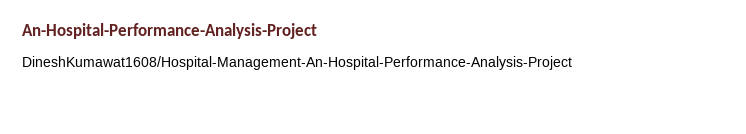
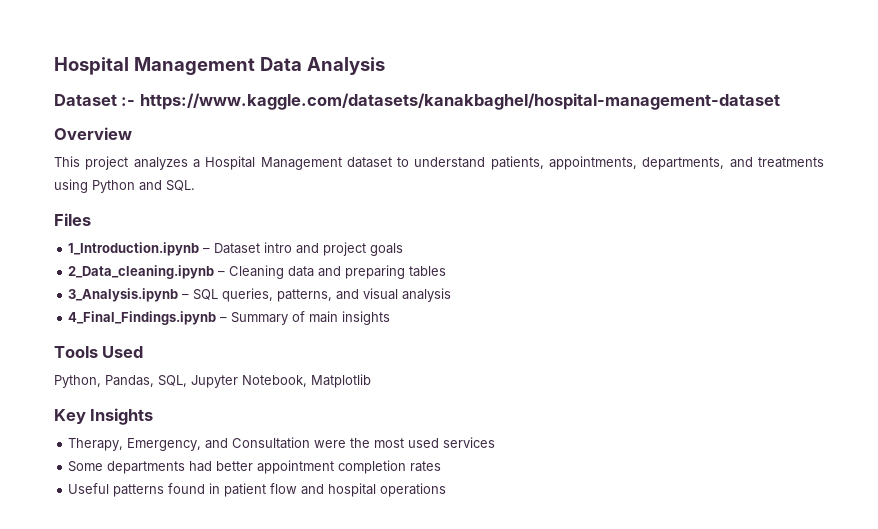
[22,23,317,39] [22,56,572,70] An-Hospital-Performance-Analysis-Project // DineshKumawat1608/Hospital-Management-An-Hospital-Performance-Analysis-Project -> [54,57,385,75] [54,93,780,110] [54,127,132,140] [54,156,824,170] [54,179,195,193] [54,213,91,226] [68,242,404,256] [68,265,447,279] [68,288,452,302] [68,311,391,325] [54,346,144,358] [54,374,371,388] [54,408,154,425] [68,437,496,451] [68,460,442,474] [68,483,447,497] Hospital Management Data Analysis // Dataset :- https://www.kaggle.com/datasets/kanakbaghel/hospital-management-dataset // Overview // This project analyzes a Hospital Management dataset to understand patients, appointments, departments, and treatments using Python and SQL. // Files // 1_Introduction.ipynb – Dataset intro and project goals // 2_Data_cleaning.ipynb – Cleaning data and preparing tables // 3_Analysis.ipynb – SQL queries, patterns, and visual analysis // 4_Final_Findings.ipynb – Summary of main insights // Tools Used // Python, Pandas, SQL, Jupyter Notebook, Matplotlib // Key Insights // Therapy, Emergency, and Consultation were the most used services // Some departments had better appointment completion rates // Useful patterns found in patient flow and hospital operations

